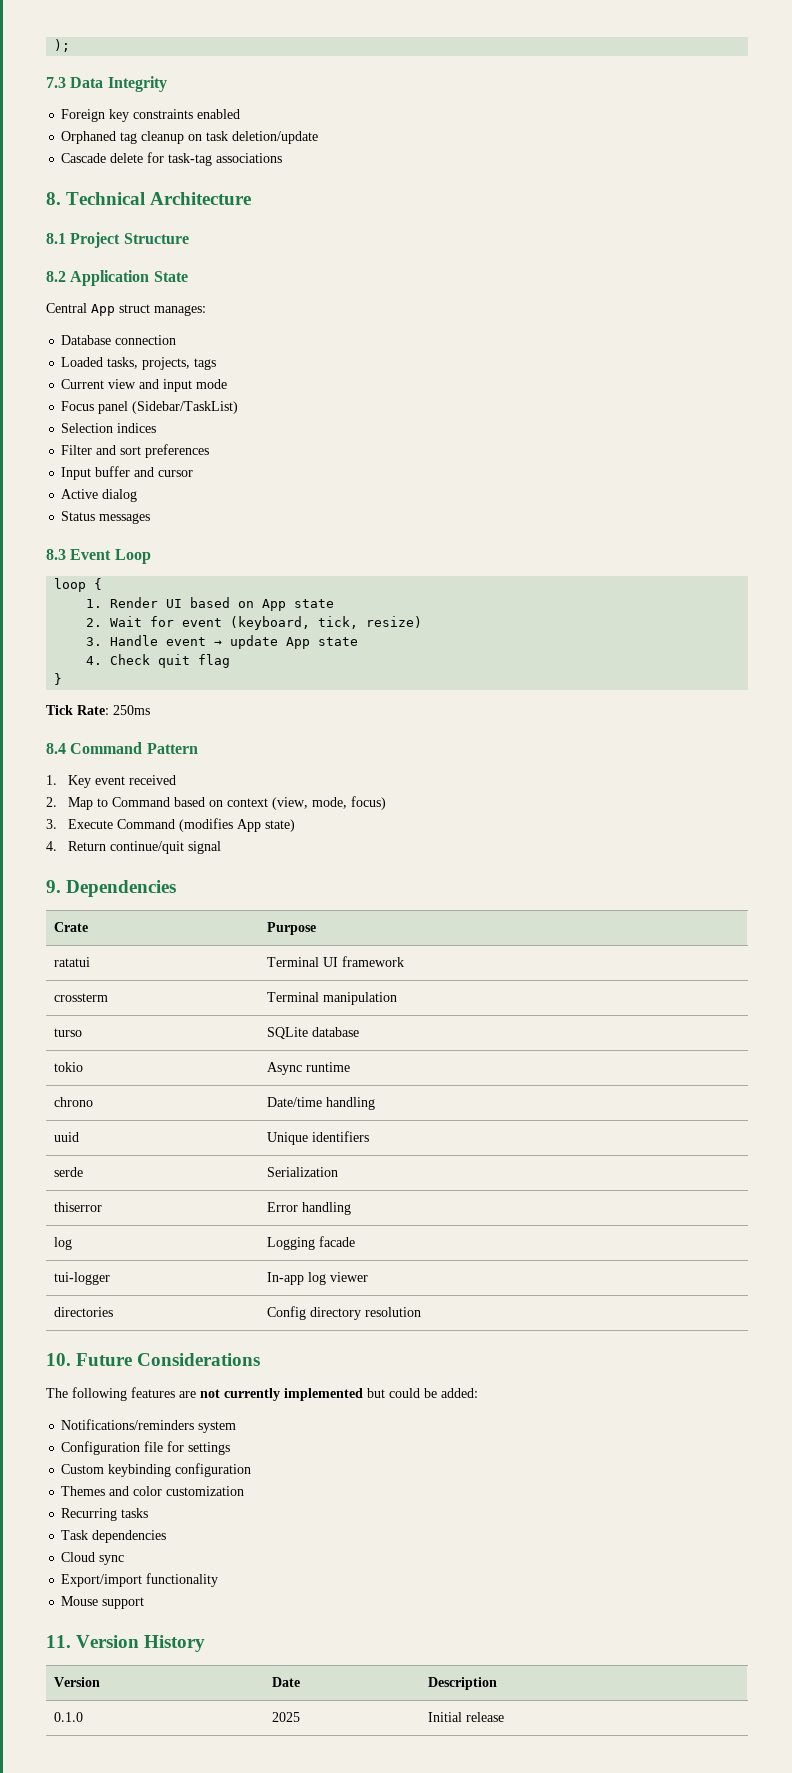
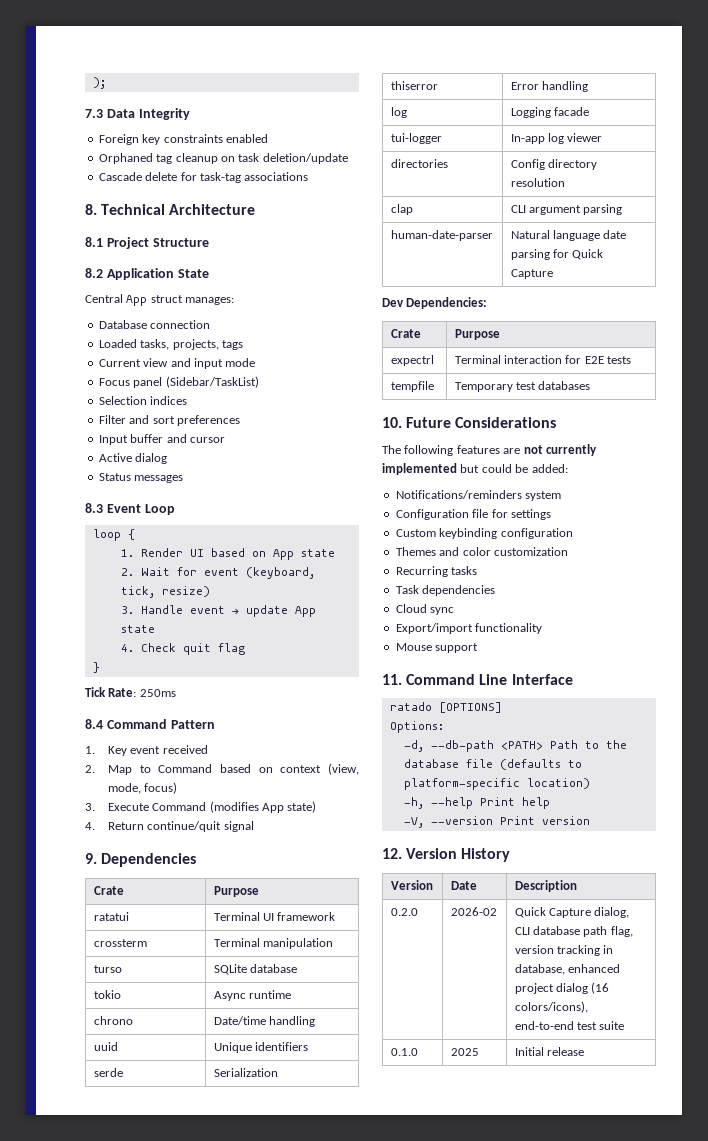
(421, 1312) none -> [390,204,413,215] [510,204,623,215] [390,230,493,241] [510,230,627,241] [510,249,604,260] [510,269,553,279] [382,297,488,309] [390,329,421,338] [454,329,500,340] [390,355,434,366] [454,355,632,364] [390,381,434,392] [454,381,591,392] // clap | CLI argument parsing // human-date-parser | Natural language date parsing for Quick Capture // Dev Dependencies: // Crate | Purpose // expectrl | Terminal interaction for E2E tests // tempfile | Temporary test databases
(71, 1641) none -> [406,674,573,685] [389,702,502,713] [389,721,444,733] [403,740,627,752] [403,759,582,770] [403,778,590,790] [403,797,550,809] [403,816,590,828] [382,848,402,859] Command Line Interface // ratado [OPTIONS] // Options: // -d, --db-path <PATH> Path to the database file (defaults to platform-specific location) // -h, --help Print help // -V, --version Print version // 12.
(497, 1683) none -> [390,908,418,916] [450,907,497,916] [514,907,630,918] [514,926,633,937] [514,945,614,956] [514,964,621,975] [514,982,610,994] [514,1001,588,1013] [514,1021,625,1030] // 0.2.0 | 2026-02 | Quick Capture dialog, CLI database path flag, version tracking in database, enhanced project dialog (16 colors/icons), end-to-end test suite

